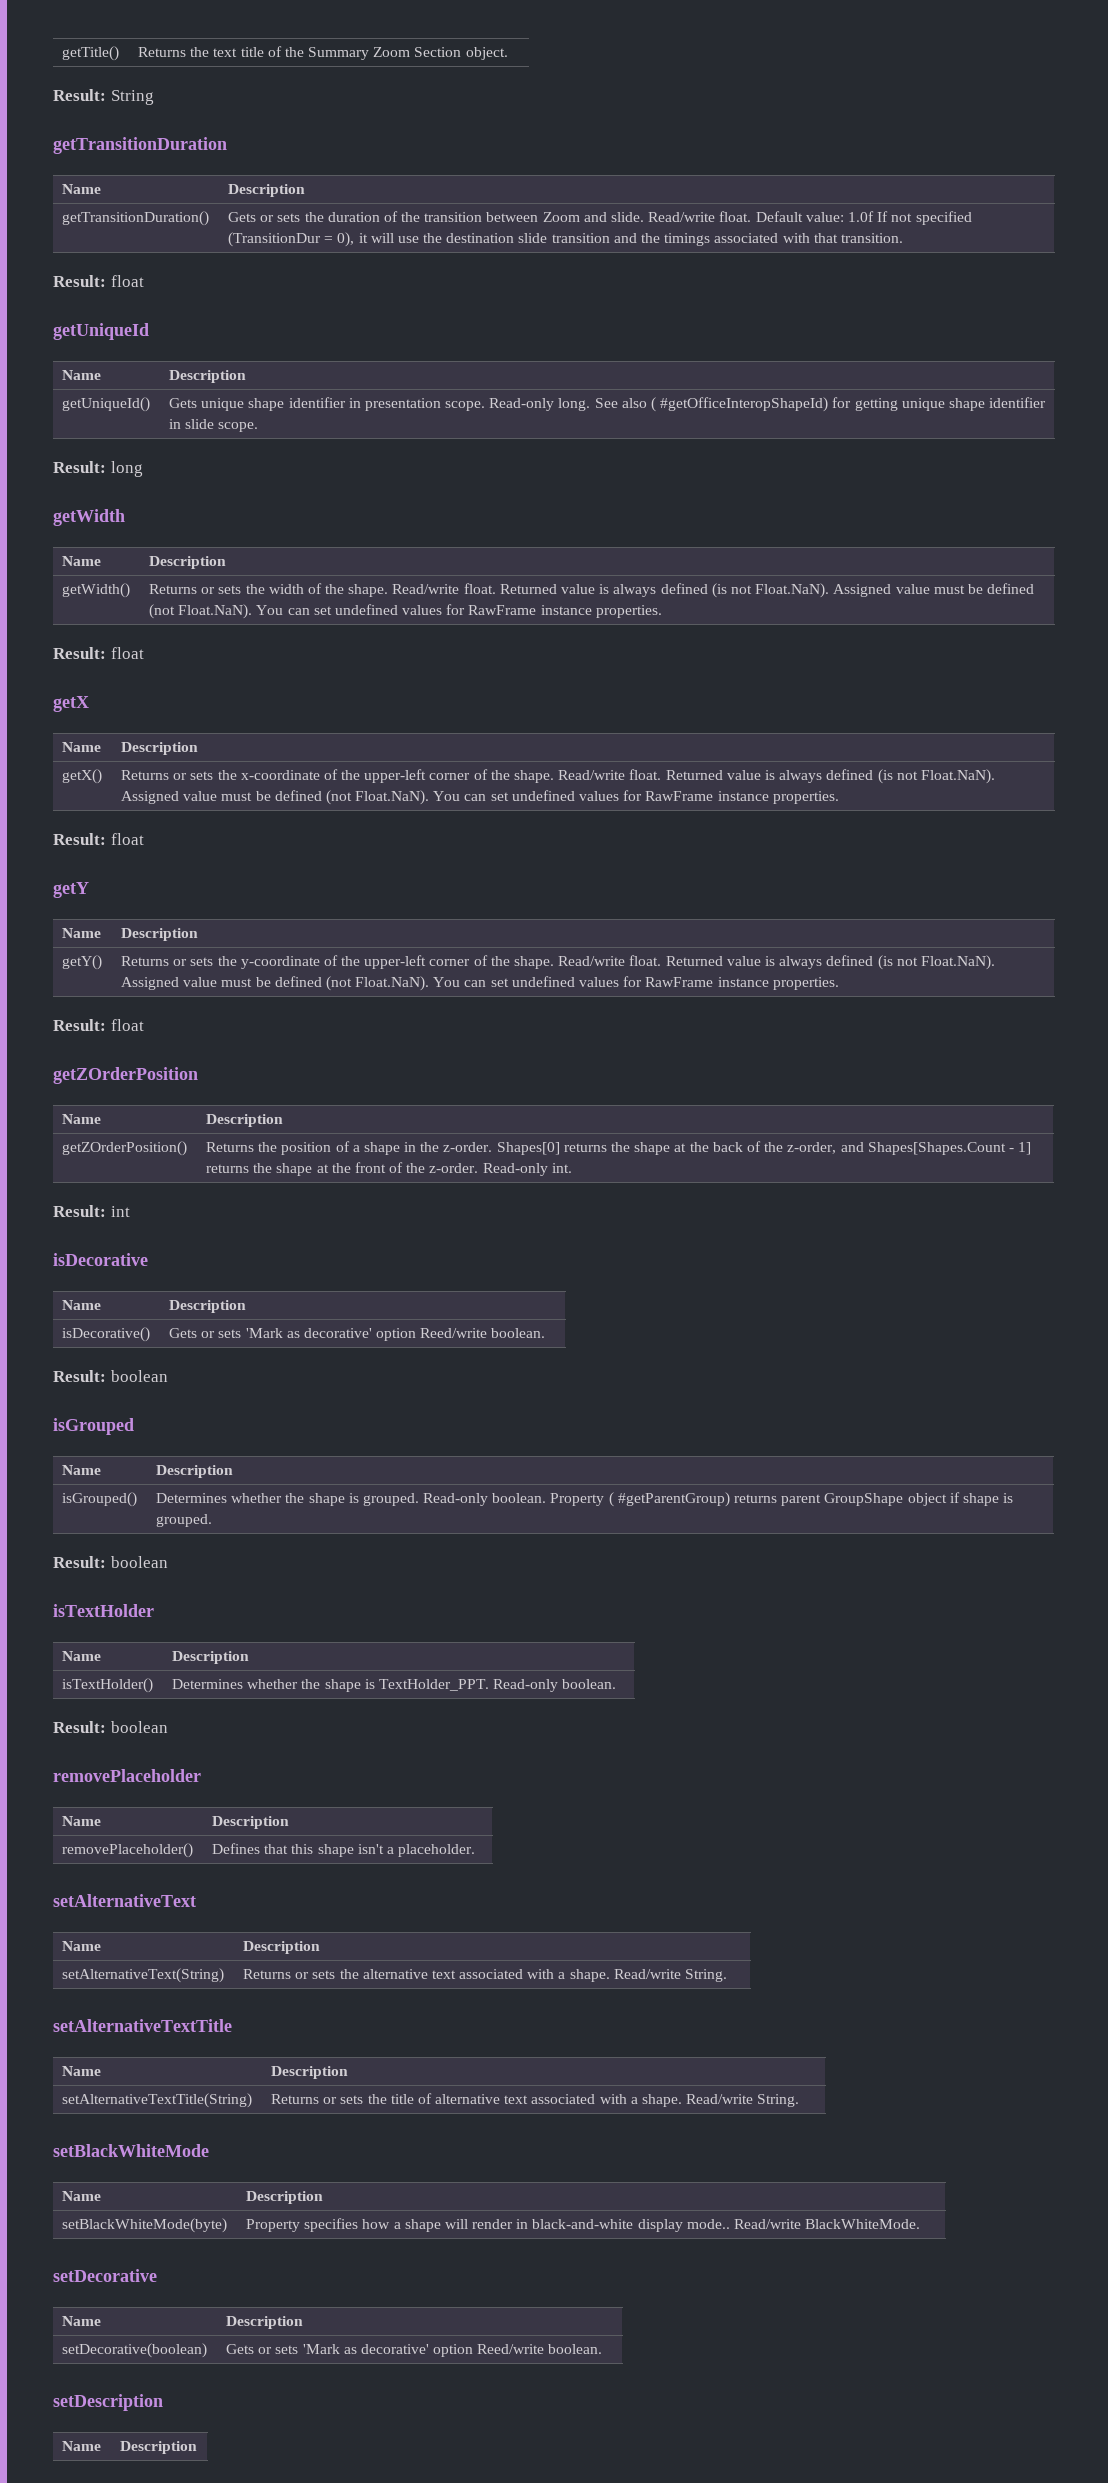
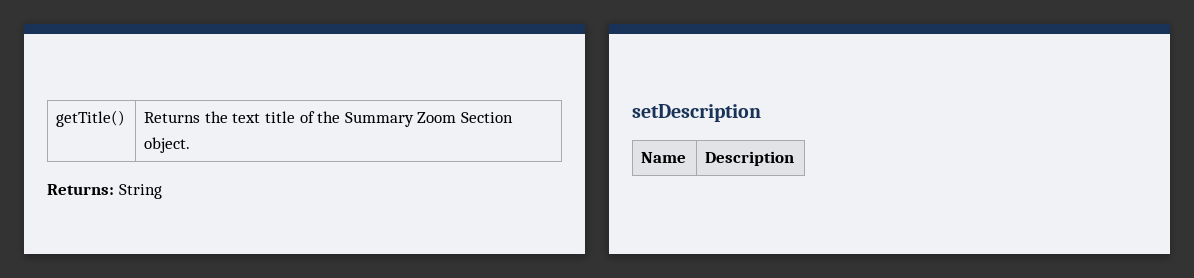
[53,89,106,101] Result: -> [47,184,114,195] Returns:
[53,137,227,154] [62,184,102,194] [228,184,306,197] [62,211,210,226] [228,211,972,225] [228,232,903,247] [53,275,144,287] [53,323,149,340] [62,370,102,380] [169,370,247,383] [62,397,151,412] [169,397,1047,412] [169,419,259,432] [53,461,143,477] [53,509,125,526] [62,556,102,566] [149,556,227,569] [62,583,131,598] [149,583,1035,598] [149,604,662,619] [53,647,144,659] [53,696,89,712] [62,742,102,752] [121,742,199,755] [62,769,103,784] [121,769,995,784] [121,790,839,805] [53,833,144,845] [53,882,89,898] [62,928,102,938] [121,928,199,941] [62,955,103,970] [121,955,995,970] [121,976,839,991] [53,1019,144,1031] [53,1067,198,1084] [62,1114,102,1124] [206,1114,284,1127] [62,1141,188,1156] [206,1141,1032,1155] [206,1162,572,1176] [53,1205,130,1217] [53,1253,148,1266] [62,1300,102,1310] [169,1300,247,1313] [62,1327,151,1342] [169,1328,546,1341] [53,1370,168,1382] [53,1418,134,1435] [62,1465,102,1475] [156,1465,234,1478] [62,1492,138,1507] [156,1492,1014,1507] [156,1514,213,1527] [53,1556,168,1568] [53,1604,154,1617] [62,1651,102,1661] [172,1651,250,1664] [62,1678,154,1693] [172,1679,617,1692] [53,1721,168,1733] [53,1769,201,1782] [62,1816,102,1826] [212,1816,290,1829] [62,1843,194,1858] [212,1843,476,1857] [53,1894,196,1907] [62,1941,102,1951] [243,1941,321,1954] [62,1968,225,1983] [243,1969,728,1982] [53,2019,232,2032] [62,2066,102,2076] [271,2066,349,2079] [62,2093,253,2108] [271,2093,800,2107] [53,2144,209,2157] [62,2191,102,2201] [246,2191,324,2204] [62,2218,228,2233] [246,2218,921,2232] [53,2269,157,2282] [62,2316,102,2326] [226,2316,304,2329] [62,2343,208,2358] [226,2344,603,2357] // getTransitionDuration // Name | Description // getTransitionDuration() | Gets or sets the duration of the transition between Zoom and slide. Read/write float. Default value: 1.0f If not specified (TransitionDur = 0), it will use the destination slide transition and the timings associated with that transition. // Result: float // getUniqueId // Name | Description // getUniqueId() | Gets unique shape identifier in presentation scope. Read-only long. See also ( #getOfficeInteropShapeId) for getting unique shape identifier in slide scope. // Result: long // getWidth // Name | Description // getWidth() | Returns or sets the width of the shape. Read/write float. Returned value is always defined (is not Float.NaN). Assigned value must be defined (not Float.NaN). You can set undefined values for RawFrame instance properties. // Result: float // getX // Name | Description // getX() | Returns or sets the x-coordinate of the upper-left corner of the shape. Read/write float. Returned value is always defined (is not Float.NaN). Assigned value must be defined (not Float.NaN). You can set undefined values for RawFrame instance properties. // Result: float // getY // Name | Description // getY() | Returns or sets the y-coordinate of the upper-left corner of the shape. Read/write float. Returned value is always defined (is not Float.NaN). Assigned value must be defined (not Float.NaN). You can set undefined values for RawFrame instance properties. // Result: float // getZOrderPosition // Name | Description // getZOrderPosition() | Returns the position of a shape in the z-order. Shapes[0] returns the shape at the back of the z-order, and Shapes[Shapes.Count - 1] returns the shape at the front of the z-order. Read-only int. // Result: int // isDecorative // Name | Description // isDecorative() | Gets or sets 'Mark as decorative' option Reed/write boolean. // Result: boolean // isGrouped // Name | Description // isGrouped() | Determines whether the shape is grouped. Read-only boolean. Property ( #getParentGroup) returns parent GroupShape object if shape is grouped. // Result: boolean // isTextHolder // Name | Description // isTextHolder() | Determines whether the shape is TextHolder_PPT. Read-only boolean. // Result: boolean // removePlaceholder // Name | Description // removePlaceholder() | Defines that this shape isn't a placeholder. // setAlternativeText // Name | Description // setAlternativeText(String) | Returns or sets the alternative text associated with a shape. Read/write String. // setAlternativeTextTitle // Name | Description // setAlternativeTextTitle(String) | Returns or sets the title of alternative text associated with a shape. Read/write String. // setBlackWhiteMode // Name | Description // setBlackWhiteMode(byte) | Property specifies how a shape will render in black-and-white display mode.. Read/write BlackWhiteMode. // setDecorative // Name | Description // setDecorative(boolean) | Gets or sets 'Mark as decorative' option Reed/write boolean. -> (162, 191) none

